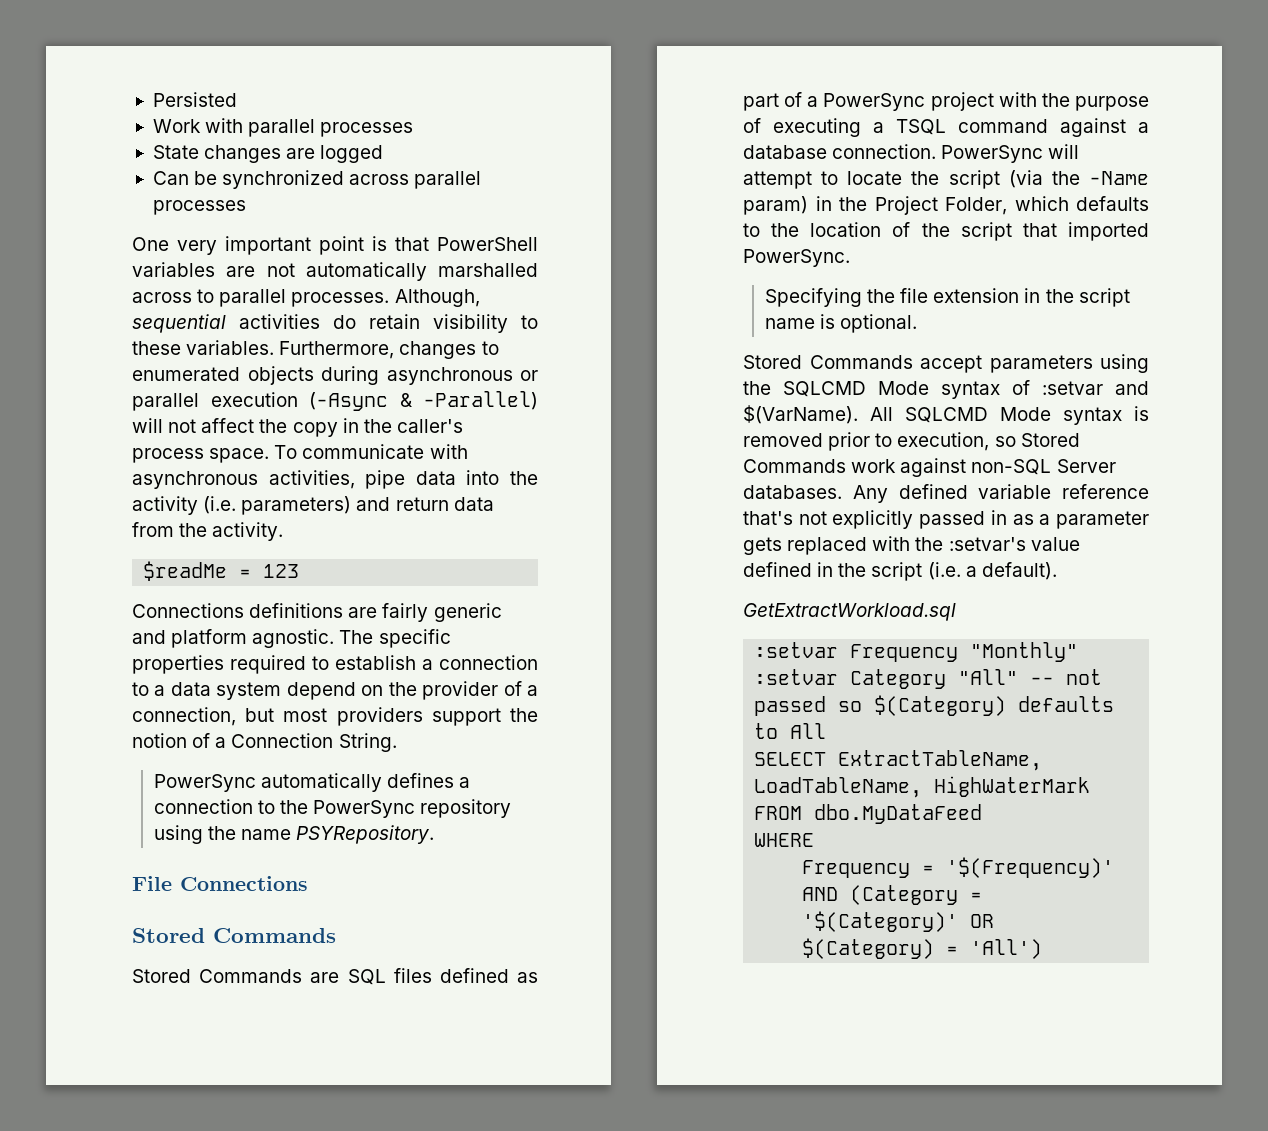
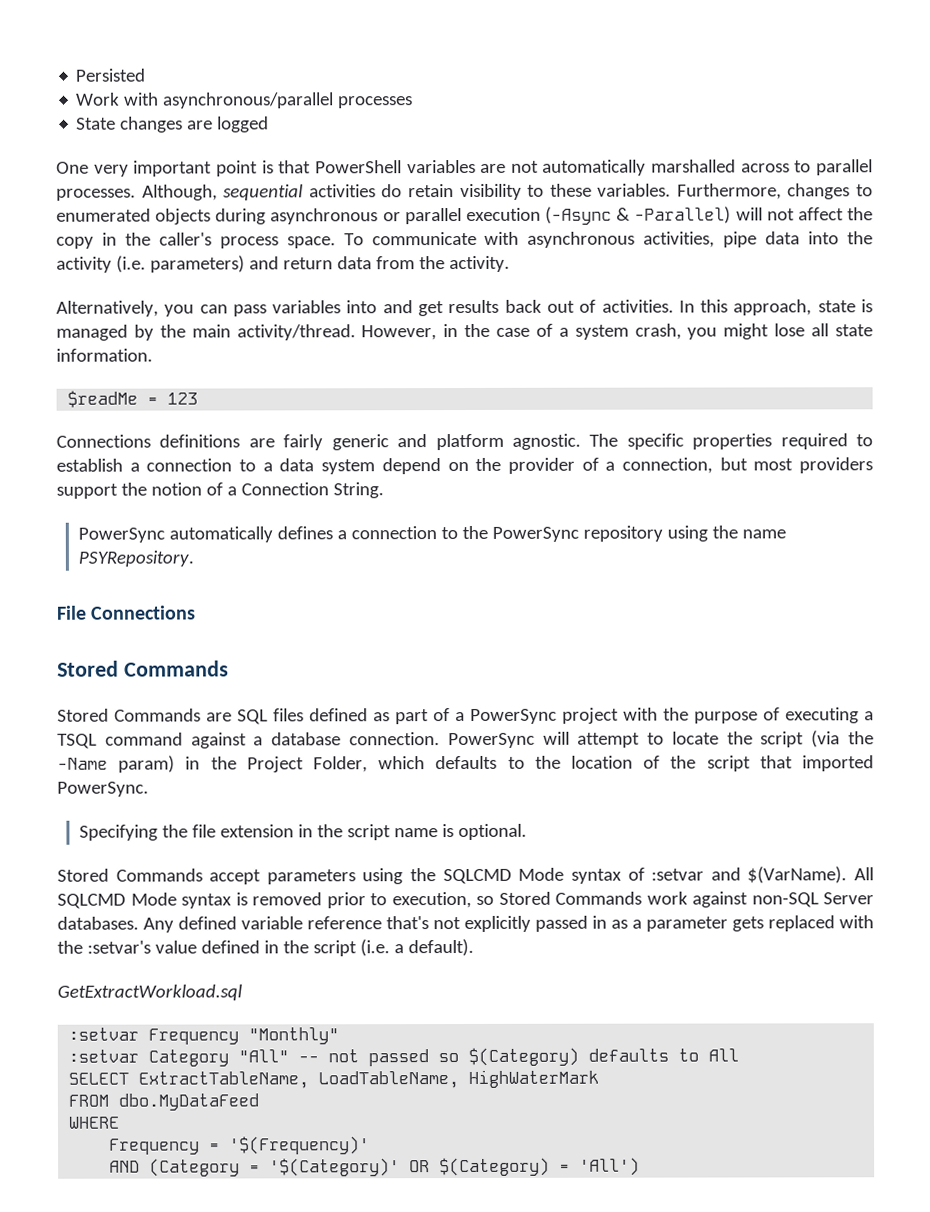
[248,119,316,137] parallel -> [163,92,335,109] asynchronous/parallel
[152,170,482,189] [152,200,246,215] // Can be synchronized across parallel processes -> (270, 124) none
(284, 531) none -> [56,299,873,317] [56,323,873,341] [56,348,153,362] // Alternatively, you can pass variables into and get results back out of activities. In this approach, state is managed by the main activity/thread. However, in the case of a system crash, you might lose all state information.

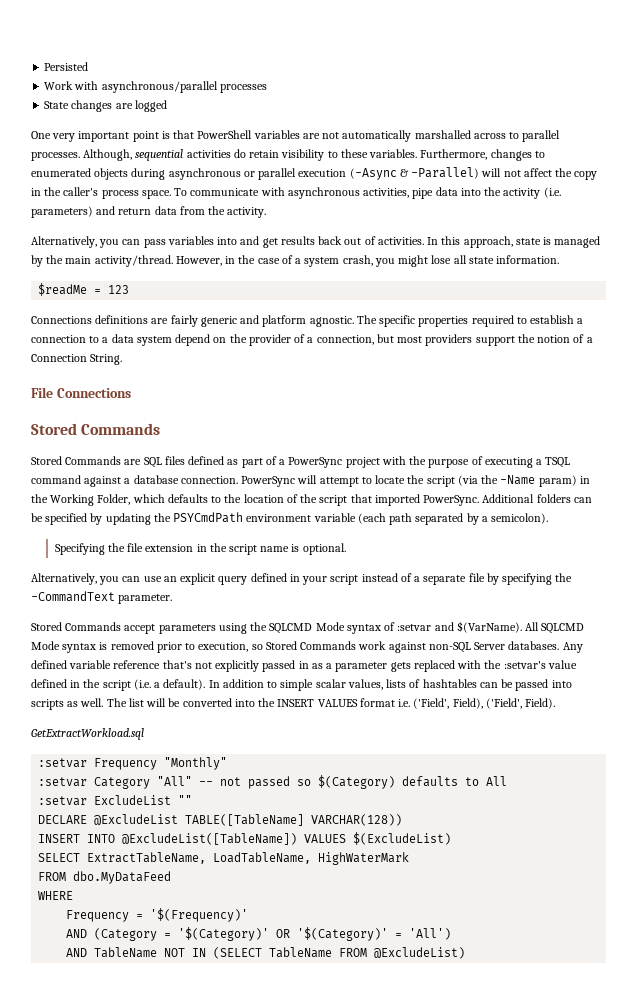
[78,525,787,543] [78,550,195,567] // PowerSync automatically defines a connection to the PowerSync repository using the name PSYRepository. -> (123, 359) none
[246,756,304,773] Project -> [50,494,95,506] Working
(149, 789) none -> [482,494,592,503] [31,512,549,525] Additional folders can be specified by updating the PSYCmdPath environment variable (each path separated by a semicolon).
(528, 832) none -> [31,573,573,585] [31,591,173,604] // Alternatively, you can use an explicit query defined in your script instead of a separate file by specifying the -CommandText parameter.
(474, 947) none -> [208,679,572,691] [31,698,556,710] In addition to simple scalar values, lists of hashtables can be passed into scripts as well. The list will be converted into the INSERT VALUES format i.e. ('Field', Field), ('Field', Field).
(740, 1055) none -> [38,795,193,806] [38,814,403,826] [38,832,452,845] // :setvar ExcludeList "" // DECLARE @ExcludeList TABLE([TableName] VARCHAR(128)) // INSERT INTO @ExcludeList([TableName]) VALUES $(ExcludeList)
[439,1157,551,1177] $(Category) -> [297,927,389,941] '$(Category)'
(641, 1166) none -> [66,947,466,959] // AND TableName NOT IN (SELECT TableName FROM @ExcludeList)

